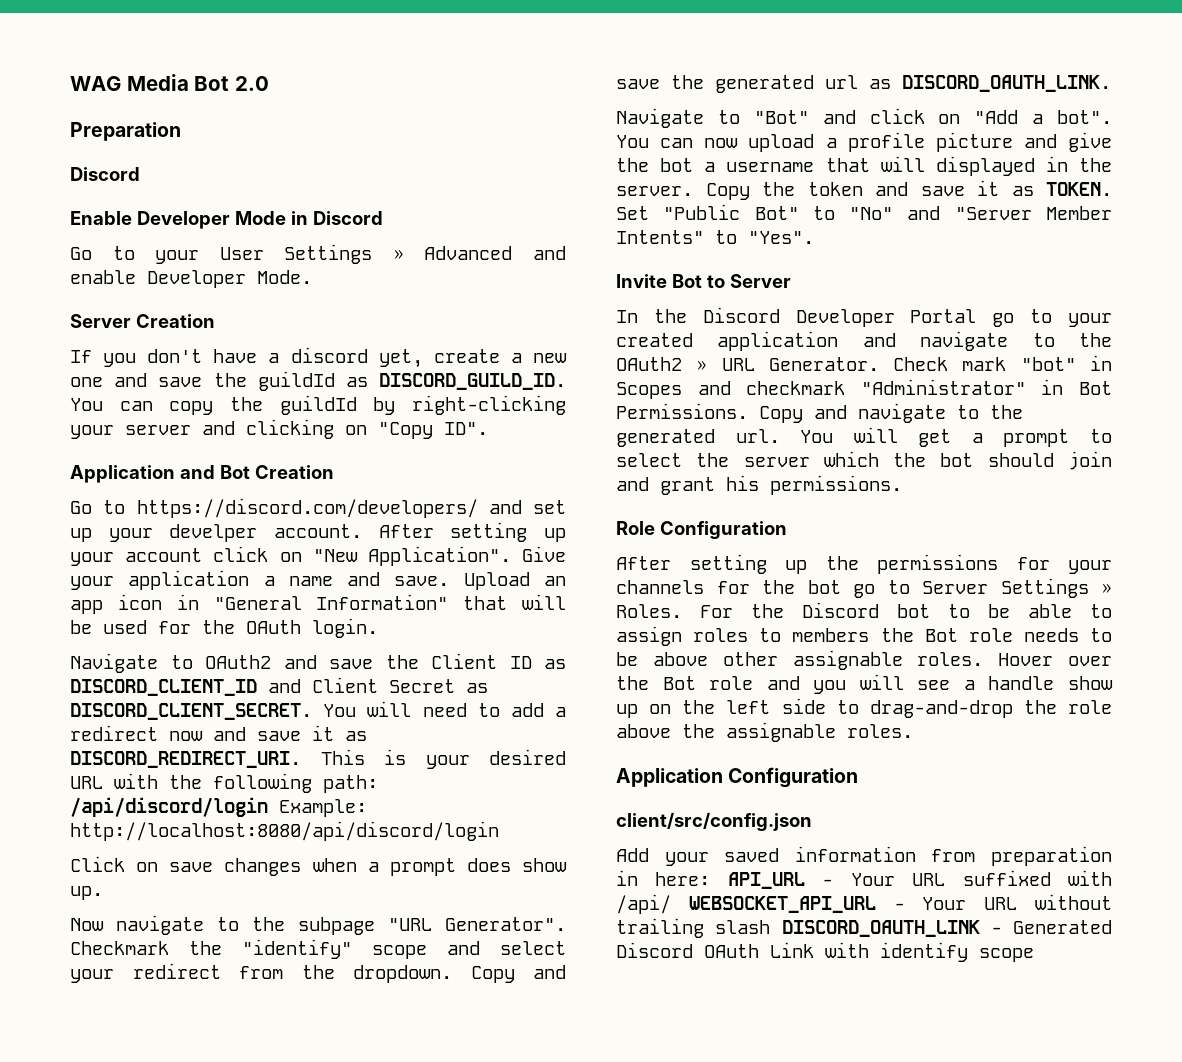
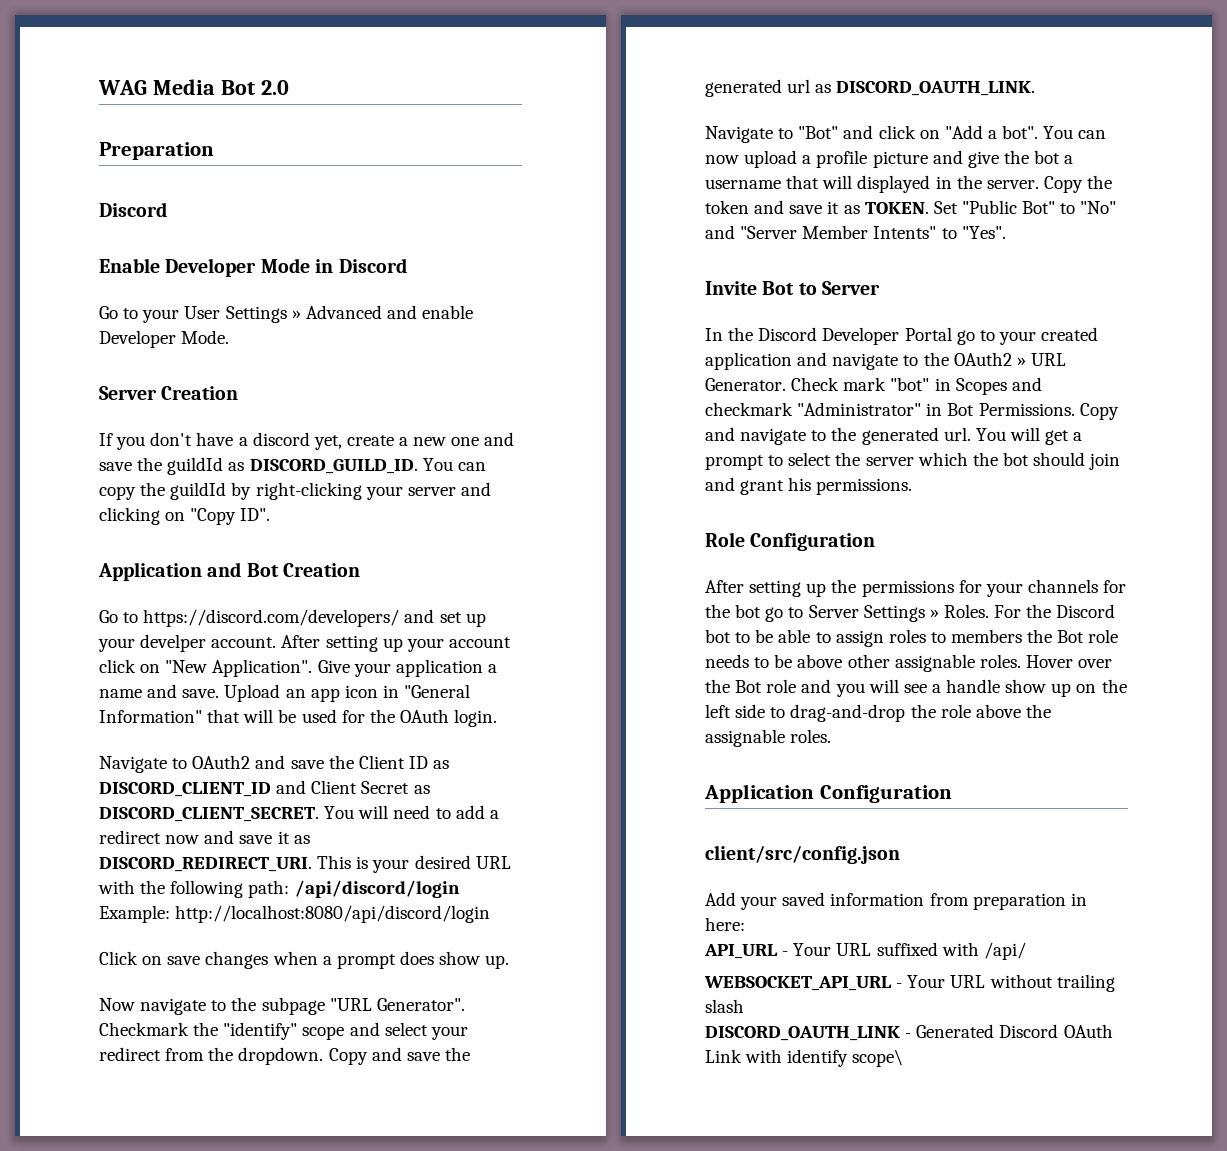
(711, 879) none -> (745, 924) //
(671, 904) none -> (1026, 951) //
(771, 927) none -> (744, 1006) //
[979,948,1034,962] scope -> [852,1049,904,1067] scope\

